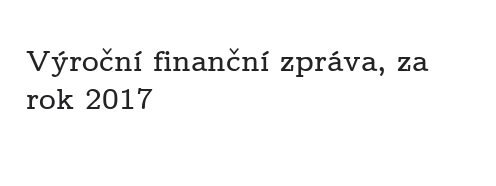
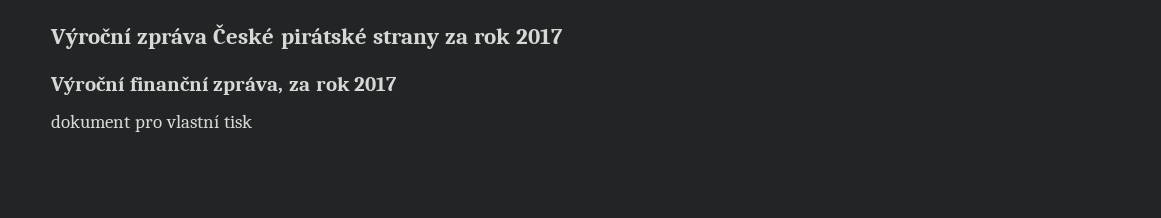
[26,48,142,77] Výroční -> [50,24,564,49] [50,76,125,95] Výroční zpráva České pirátské strany za rok 2017 // Výroční
(153, 98) none -> [51,114,254,132] // dokument pro vlastní tisk

